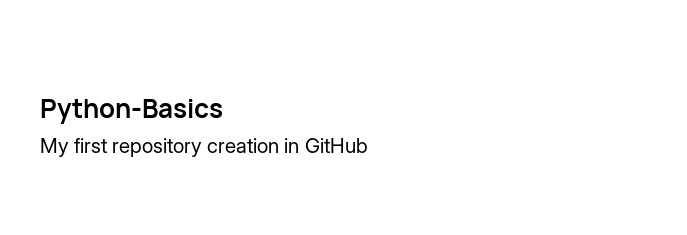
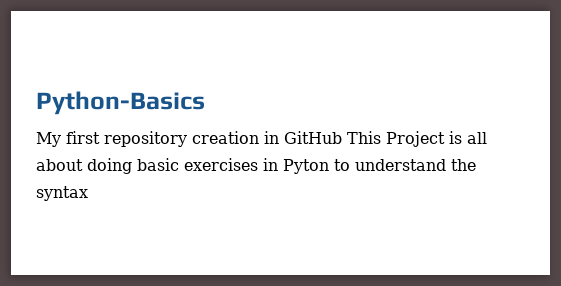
(368, 145) none -> [347,131,487,147] [36,158,476,174] [36,186,88,201] This Project is all about doing basic exercises in Pyton to understand the syntax

